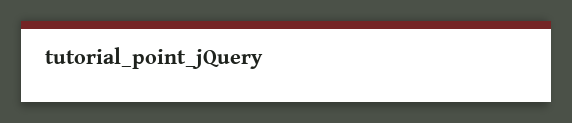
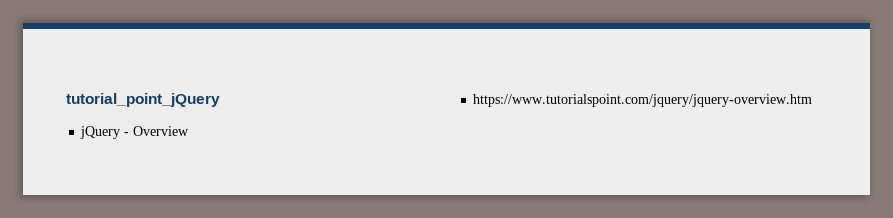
(263, 58) none -> [80,126,190,139] [473,94,813,107] // jQuery - Overview // https://www.tutorialspoint.com/jquery/jquery-overview.htm

